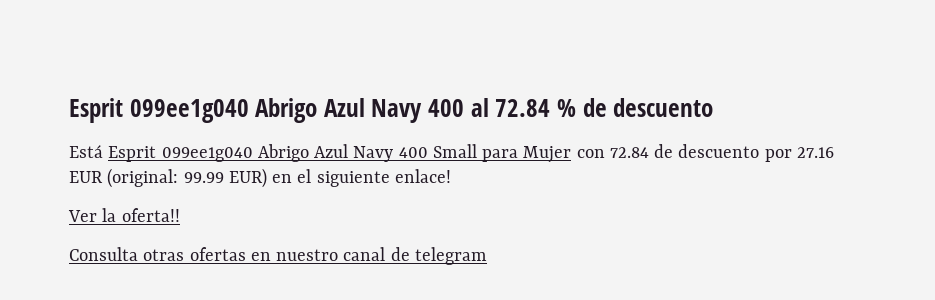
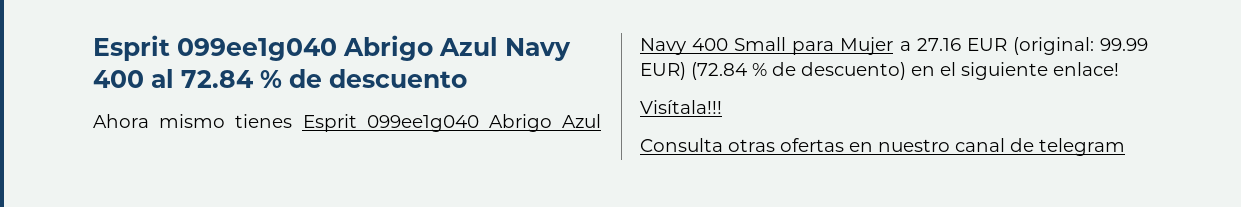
[69,145,103,158] Está -> [93,114,293,128] Ahora mismo tienes
[576,144,792,162] con 72.84 de descuento por -> [899,41,911,51] a
(267, 178) none -> [691,62,906,80] (72.84 % de descuento)
[68,208,180,222] Ver la oferta!! -> [640,100,722,114] Visítala!!!

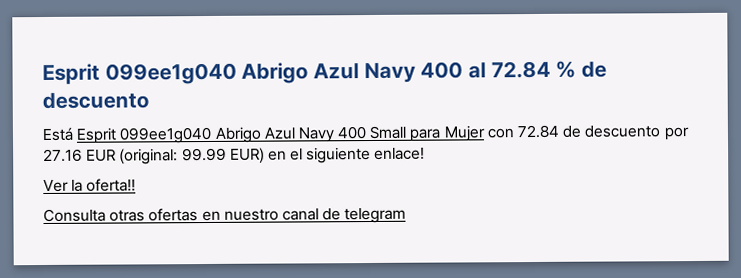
[93,114,293,128] Ahora mismo tienes -> [42,127,74,142] Está
[899,41,911,51] a -> [486,124,690,141] con 72.84 de descuento por
[691,62,906,80] (72.84 % de descuento) -> (265, 155) none
[640,100,722,114] Visítala!!! -> [43,178,137,192] Ver la oferta!!

